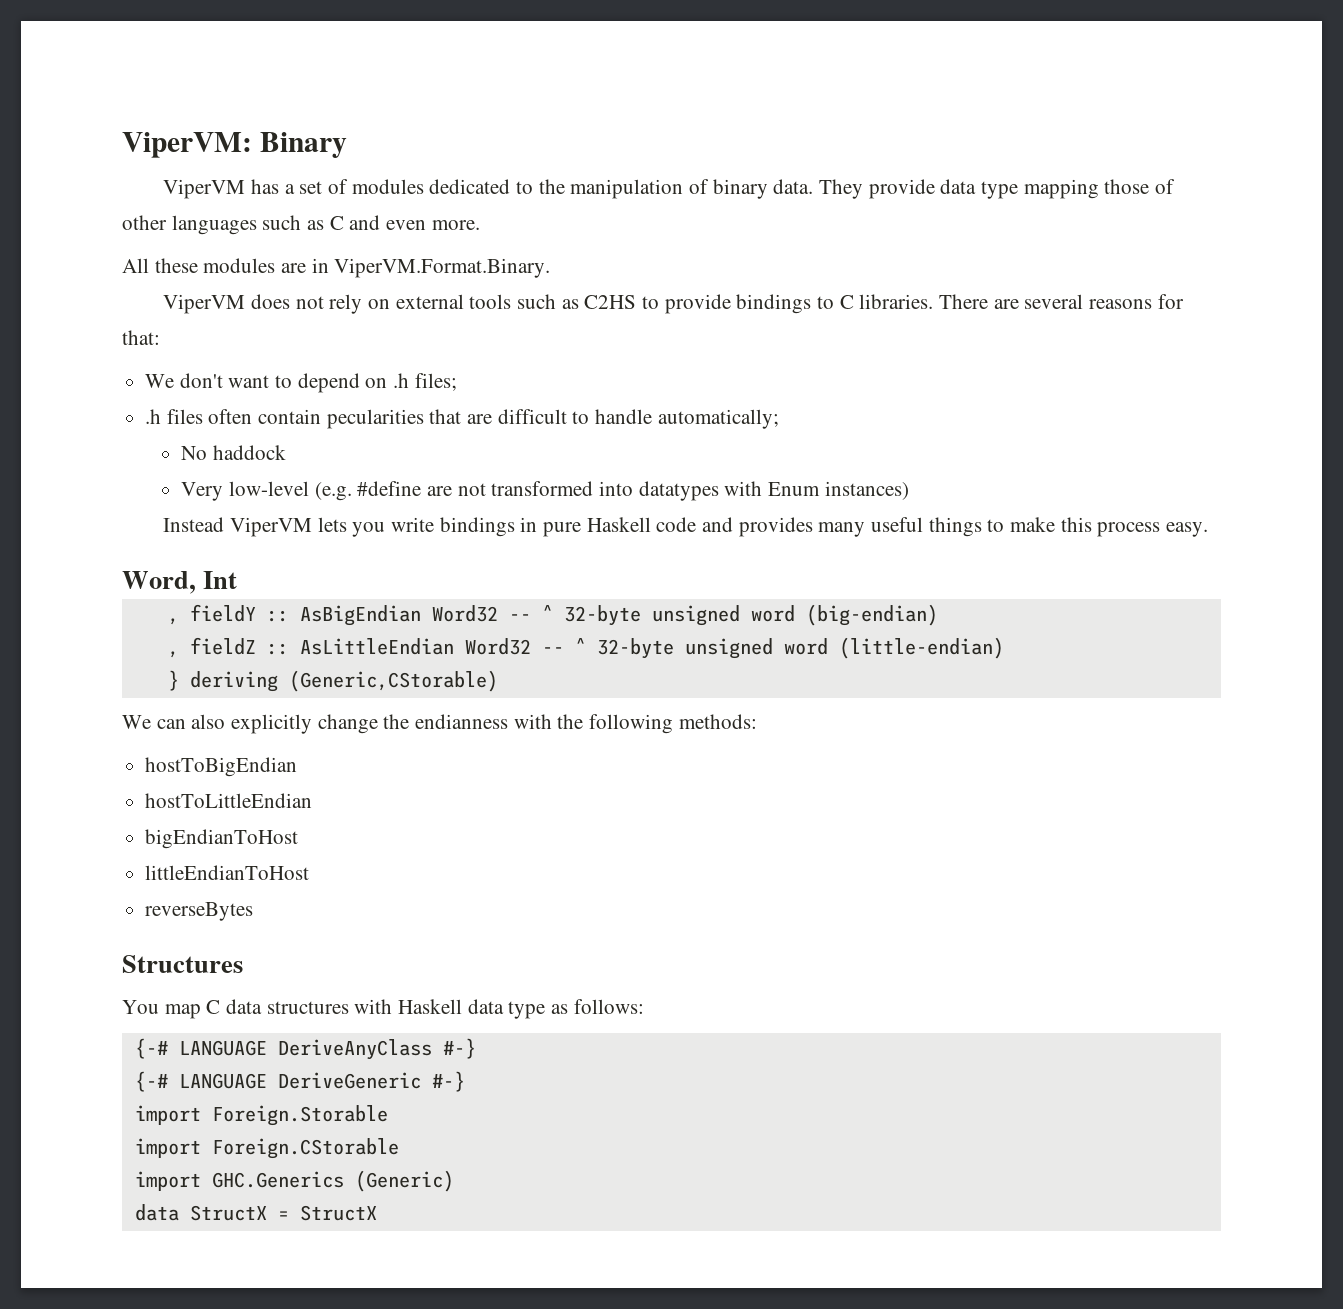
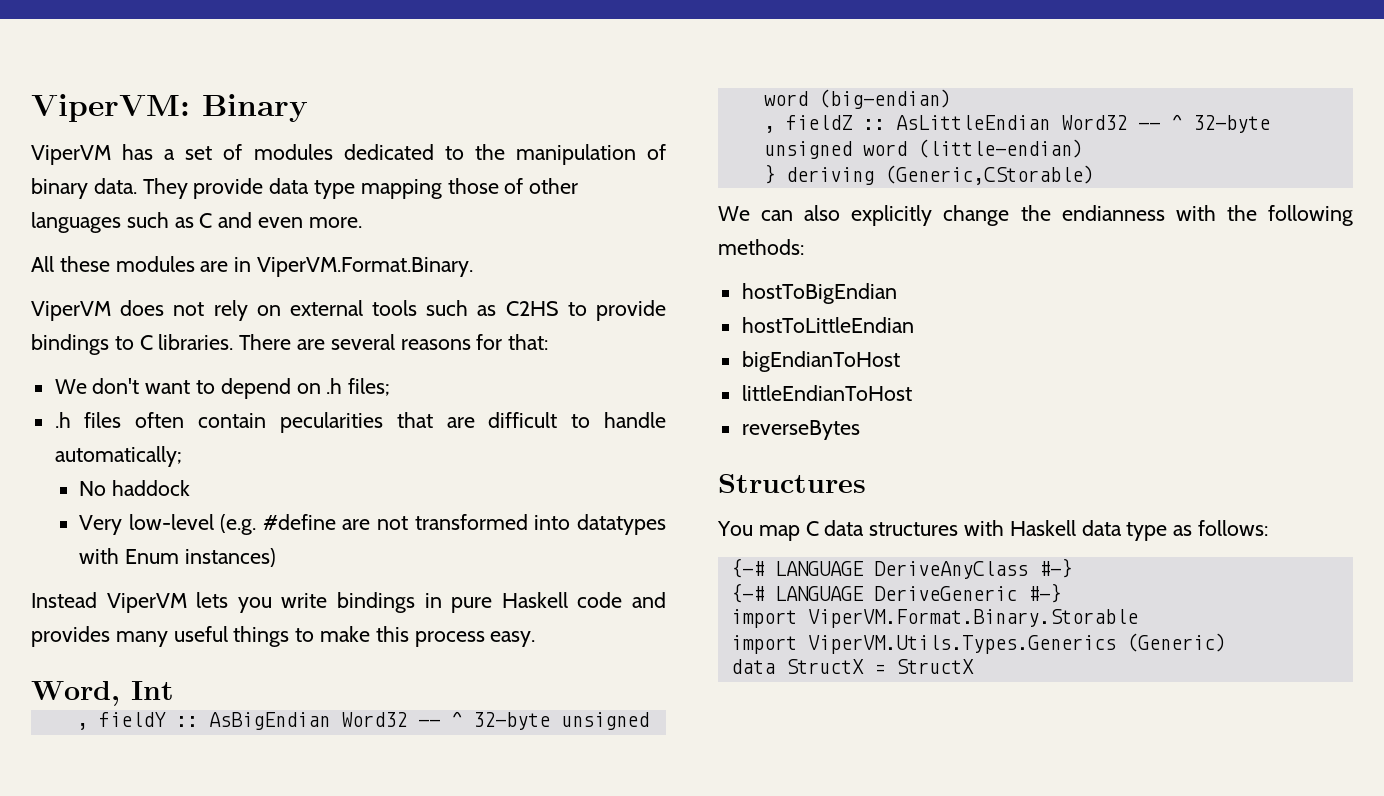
[211,1105,388,1126] [134,1138,399,1159] [134,1171,344,1191] Foreign.Storable // import Foreign.CStorable // import GHC.Generics -> [807,609,1138,628] [730,635,1116,654] ViperVM.Format.Binary.Storable // import ViperVM.Utils.Types.Generics

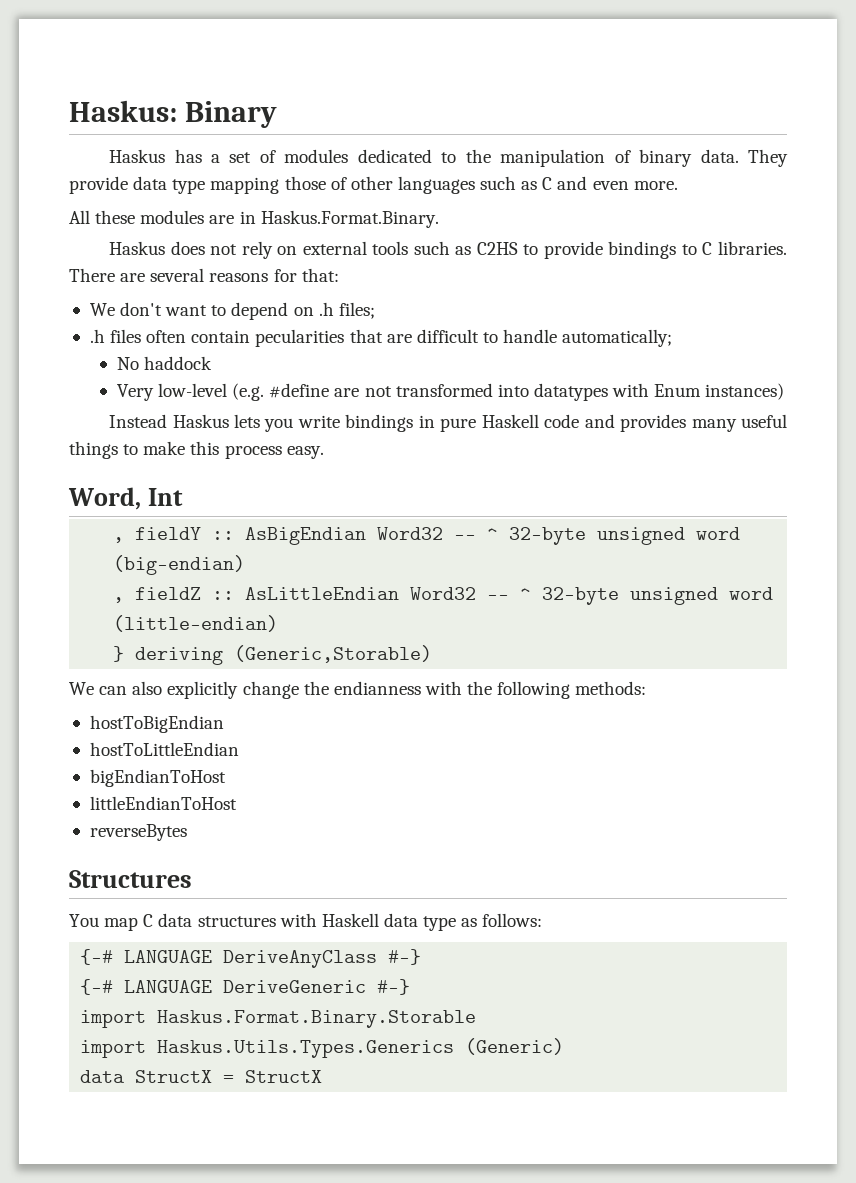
[31,94,190,122] ViperVM: -> [69,100,177,122] Haskus:
[31,145,111,165] ViperVM -> [109,149,166,163] Haskus
[257,257,474,277] [31,301,111,321] ViperVM.Format.Binary. // ViperVM -> [260,210,439,228] [109,241,166,255] Haskus.Format.Binary. // Haskus
[106,593,187,613] ViperVM -> [172,414,229,428] Haskus
[884,165,1094,185] (Generic,CStorable) -> [234,645,433,663] (Generic,Storable)
[807,609,1138,628] [730,635,1116,654] ViperVM.Format.Binary.Storable // import ViperVM.Utils.Types.Generics -> [157,1010,477,1028] [80,1040,455,1058] Haskus.Format.Binary.Storable // import Haskus.Utils.Types.Generics

